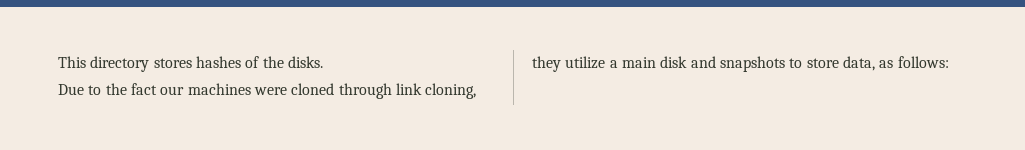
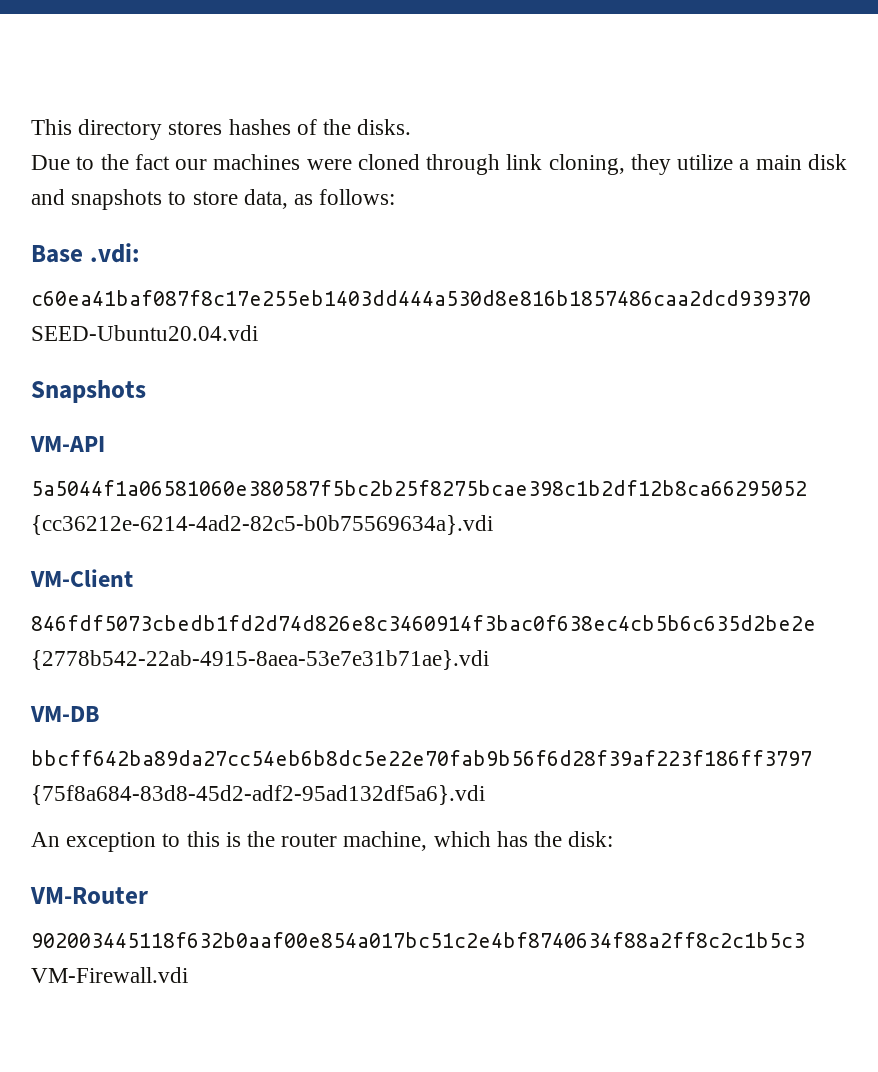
(949, 62) none -> [31,243,140,263] [31,290,811,306] [31,325,258,341] [31,380,146,403] [30,436,105,452] [31,480,807,496] [31,515,493,535] [30,569,133,587] [31,615,816,631] [31,650,489,670] [30,706,100,722] [31,750,812,766] [31,785,485,805] [31,831,614,852] [30,887,148,904] [31,932,805,948] [31,967,188,983] // Base .vdi: // c60ea41baf087f8c17e255eb1403dd444a530d8e816b1857486caa2dcd939370 SEED-Ubuntu20.04.vdi // Snapshots // VM-API // 5a5044f1a06581060e380587f5bc2b25f8275bcae398c1b2df12b8ca66295052 {cc36212e-6214-4ad2-82c5-b0b75569634a}.vdi // VM-Client // 846fdf5073cbedb1fd2d74d826e8c3460914f3bac0f638ec4cb5b6c635d2be2e {2778b542-22ab-4915-8aea-53e7e31b71ae}.vdi // VM-DB // bbcff642ba89da27cc54eb6b8dc5e22e70fab9b56f6d28f39af223f186ff3797 {75f8a684-83d8-45d2-adf2-95ad132df5a6}.vdi // An exception to this is the router machine, which has the disk: // VM-Router // 902003445118f632b0aaf00e854a017bc51c2e4bf8740634f88a2ff8c2c1b5c3 VM-Firewall.vdi

